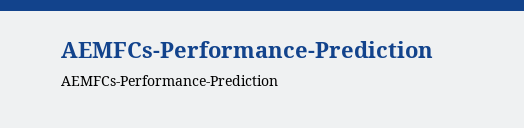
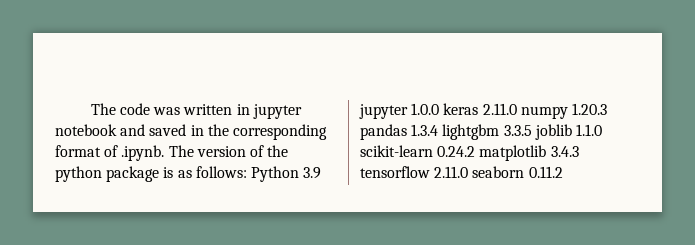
[61,41,433,58] [61,75,278,86] AEMFCs-Performance-Prediction // AEMFCs-Performance-Prediction -> [90,103,302,119] [55,124,327,140] [55,145,289,161] [55,166,322,182] [359,103,607,119] [360,124,602,140] [360,145,579,161] [360,166,563,178] The code was written in jupyter notebook and saved in the corresponding format of .ipynb. The version of the python package is as follows: Python 3.9 jupyter 1.0.0 keras 2.11.0 numpy 1.20.3 pandas 1.3.4 lightgbm 3.3.5 joblib 1.1.0 scikit-learn 0.24.2 matplotlib 3.4.3 tensorflow 2.11.0 seaborn 0.11.2

